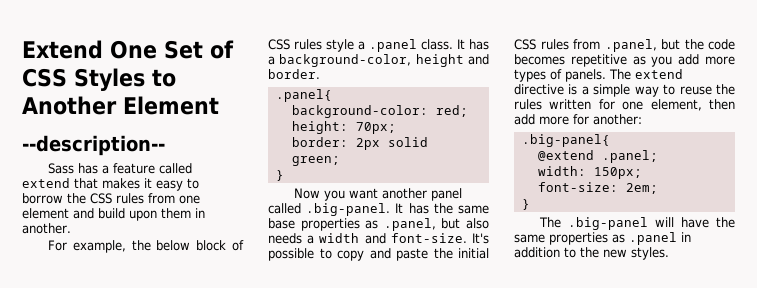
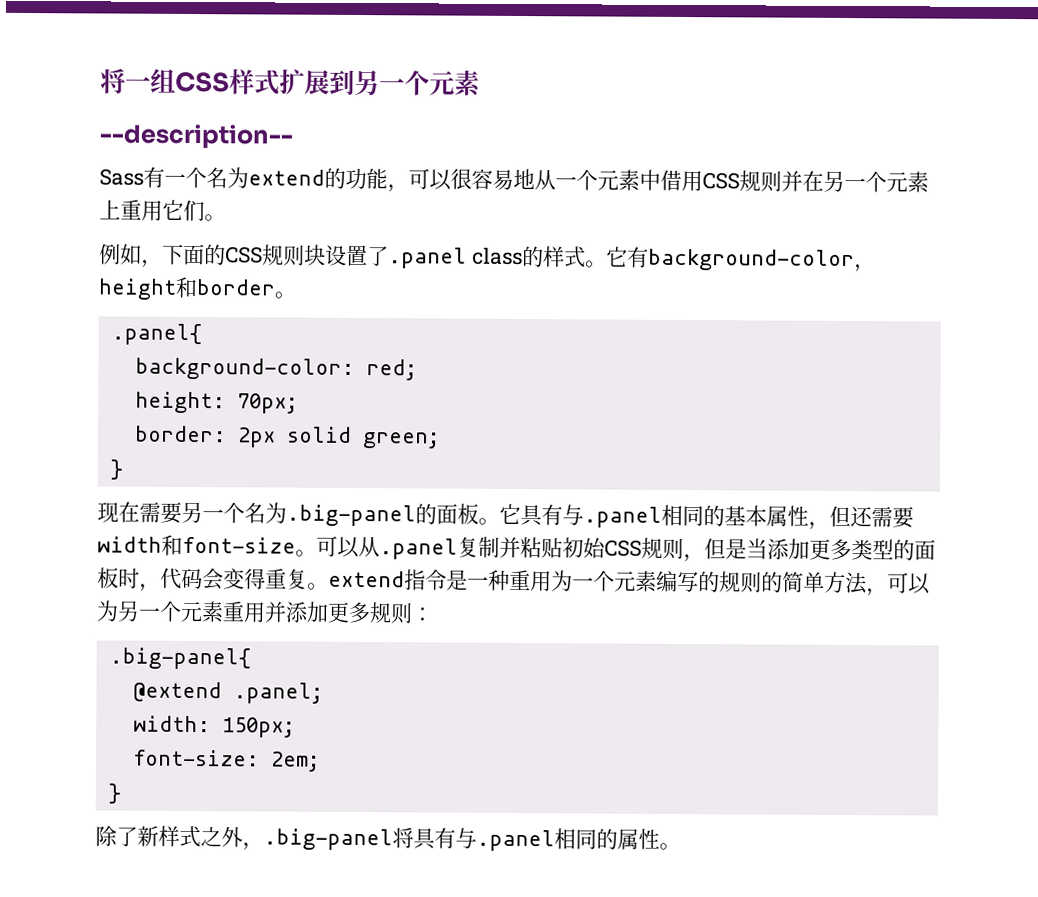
[22,40,234,59] [22,68,176,91] [22,96,219,115] [22,135,165,156] [48,163,193,174] [22,178,199,191] [22,193,200,204] [22,208,205,221] [22,223,71,234] [48,240,245,253] [268,39,489,52] [268,54,489,67] [268,69,320,79] Extend One Set of CSS Styles to Another Element // --description-- // Sass has a feature called extend that makes it easy to borrow the CSS rules from one element and build upon them in another. // For example, the below block of CSS rules style a .panel class. It has a background-color, height and border. -> [100,68,481,96] [99,123,293,149] [99,166,929,193] [99,199,226,222] [99,243,876,273] [98,276,296,300] 将一组CSS样式扩展到另一个元素 // --description-- // Sass有一个名为extend的功能，可以很容易地从一个元素中借用CSS规则并在另一个元素上重用它们。 // 例如，下面的CSS规则块设置了.panel class的样式。它有background-color，height和border。
[294,188,463,201] [268,203,489,216] [268,218,489,231] [268,233,489,244] [268,248,489,261] [514,39,735,52] [514,54,735,67] [514,69,683,82] [514,84,735,97] [514,99,735,111] [514,114,642,125] Now you want another panel called .big-panel. It has the same base properties as .panel, but also needs a width and font-size. It's possible to copy and paste the initial CSS rules from .panel, but the code becomes repetitive as you add more types of panels. The extend directive is a simple way to reuse the rules written for one element, then add more for another: -> [97,501,914,530] [97,534,936,563] [97,567,931,597] [96,600,434,624] 现在需要另一个名为.big-panel的面板。它具有与.panel相同的基本属性，但还需要width和font-size。可以从.panel复制并粘贴初始CSS规则，但是当添加更多类型的面板时，代码会变得重复。extend指令是一种重用为一个元素编写的规则的简单方法，可以为另一个元素重用并添加更多规则：
[539,217,735,230] [514,232,691,245] [514,247,669,260] The .big-panel will have the same properties as .panel in addition to the new styles. -> [95,825,681,852] 除了新样式之外，.big-panel将具有与.panel相同的属性。

